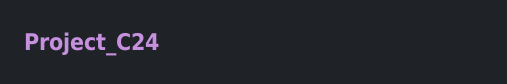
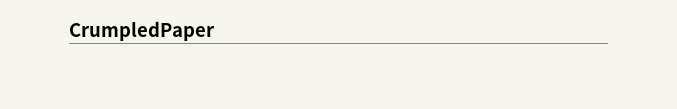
[24,32,159,56] Project_C24 -> [69,21,215,41] CrumpledPaper

